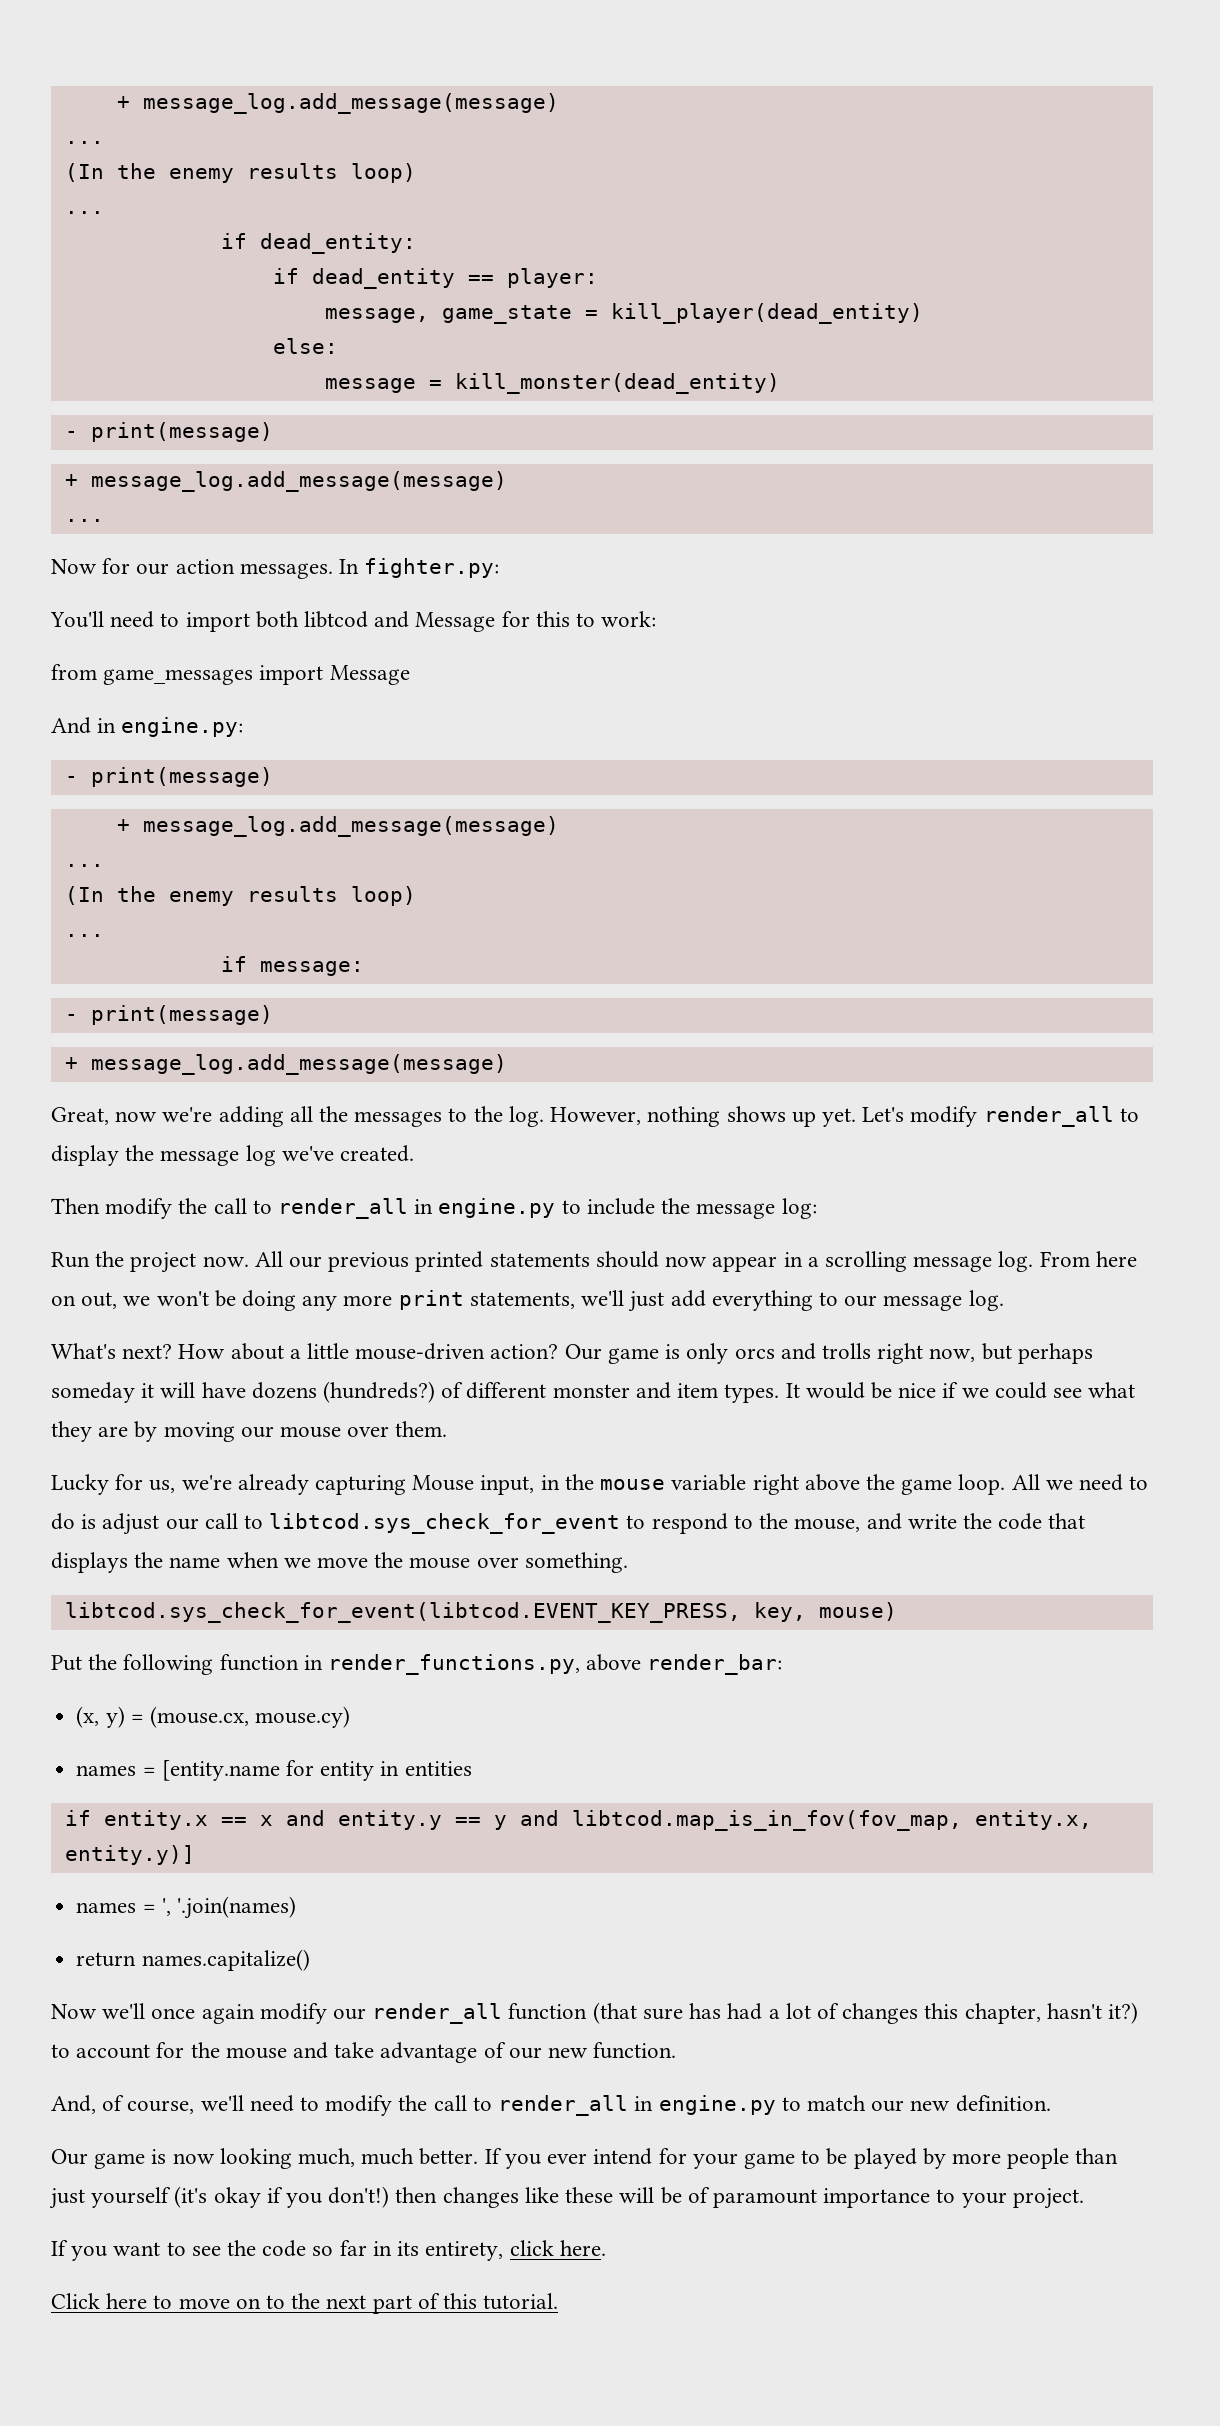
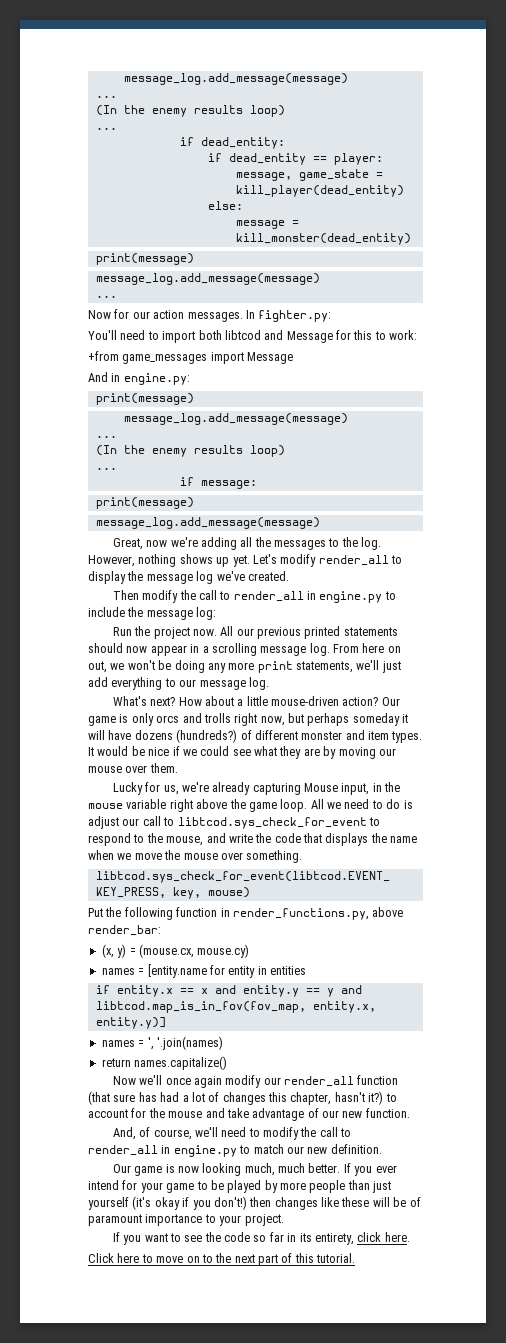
[116,96,130,109] + -> (123, 79) none
[64,422,273,442] [64,474,78,487] - print(message) // + -> [95,253,194,265] print(message) //
[51,664,97,680] from -> [88,351,119,361] +from
[64,767,273,787] [116,819,130,832] - print(message) // + -> [95,393,194,405] print(message) //
[64,1005,273,1025] [64,1057,78,1070] - print(message) // + -> [95,497,194,509] print(message) //

